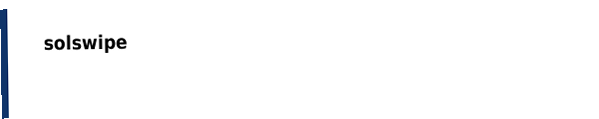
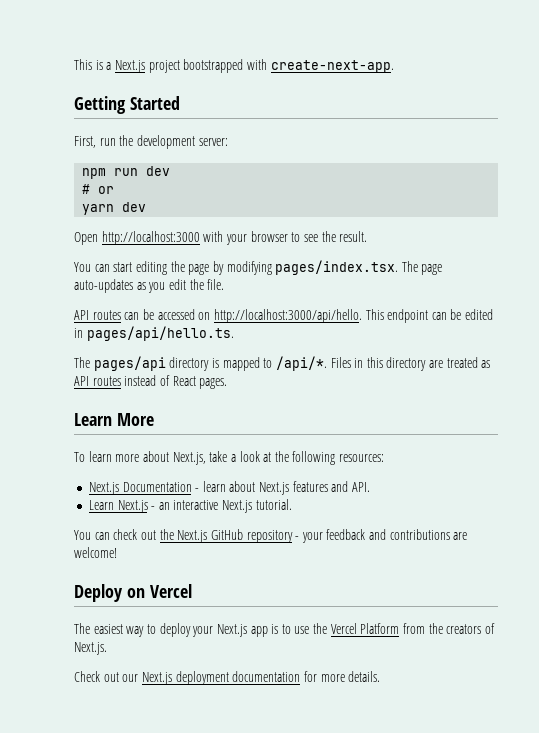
[43,33,128,54] solswipe -> [74,59,394,73] [74,96,180,114] [74,135,228,149] [82,166,171,179] [82,184,115,194] [82,202,147,215] [74,231,368,245] [74,260,443,275] [74,279,225,293] [74,309,494,323] [74,326,234,341] [74,356,491,371] [74,375,228,389] [74,413,154,426] [74,451,385,465] [88,481,371,495] [88,499,292,513] [74,529,468,543] [74,547,117,558] [74,584,192,602] [74,623,495,637] [74,642,107,655] [74,671,381,685] This is a Next.js project bootstrapped with create-next-app. // Getting Started // First, run the development server: // npm run dev // # or // yarn dev // Open http://localhost:3000 with your browser to see the result. // You can start editing the page by modifying pages/index.tsx. The page auto-updates as you edit the file. // API routes can be accessed on http://localhost:3000/api/hello. This endpoint can be edited in pages/api/hello.ts. // The pages/api directory is mapped to /api/*. Files in this directory are treated as API routes instead of React pages. // Learn More // To learn more about Next.js, take a look at the following resources: // Next.js Documentation - learn about Next.js features and API. // Learn Next.js - an interactive Next.js tutorial. // You can check out the Next.js GitHub repository - your feedback and contributions are welcome! // Deploy on Vercel // The easiest way to deploy your Next.js app is to use the Vercel Platform from the creators of Next.js. // Check out our Next.js deployment documentation for more details.

